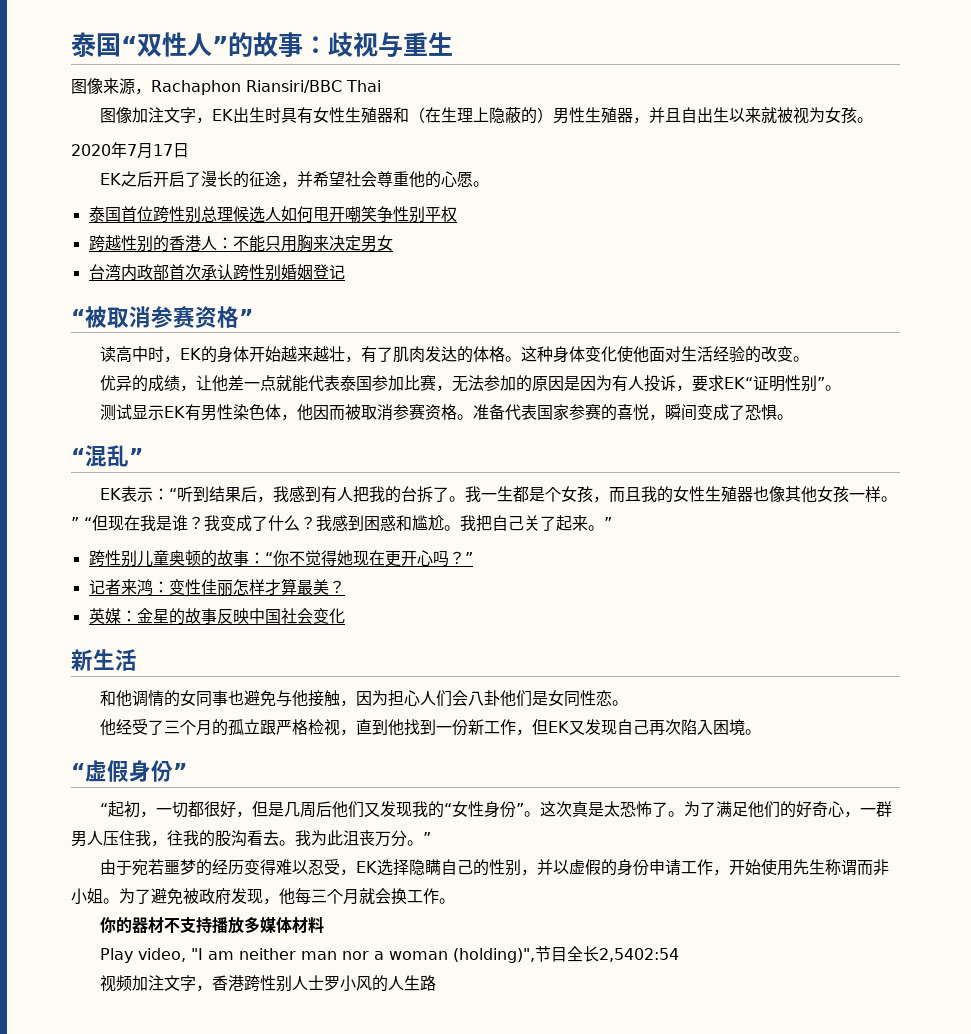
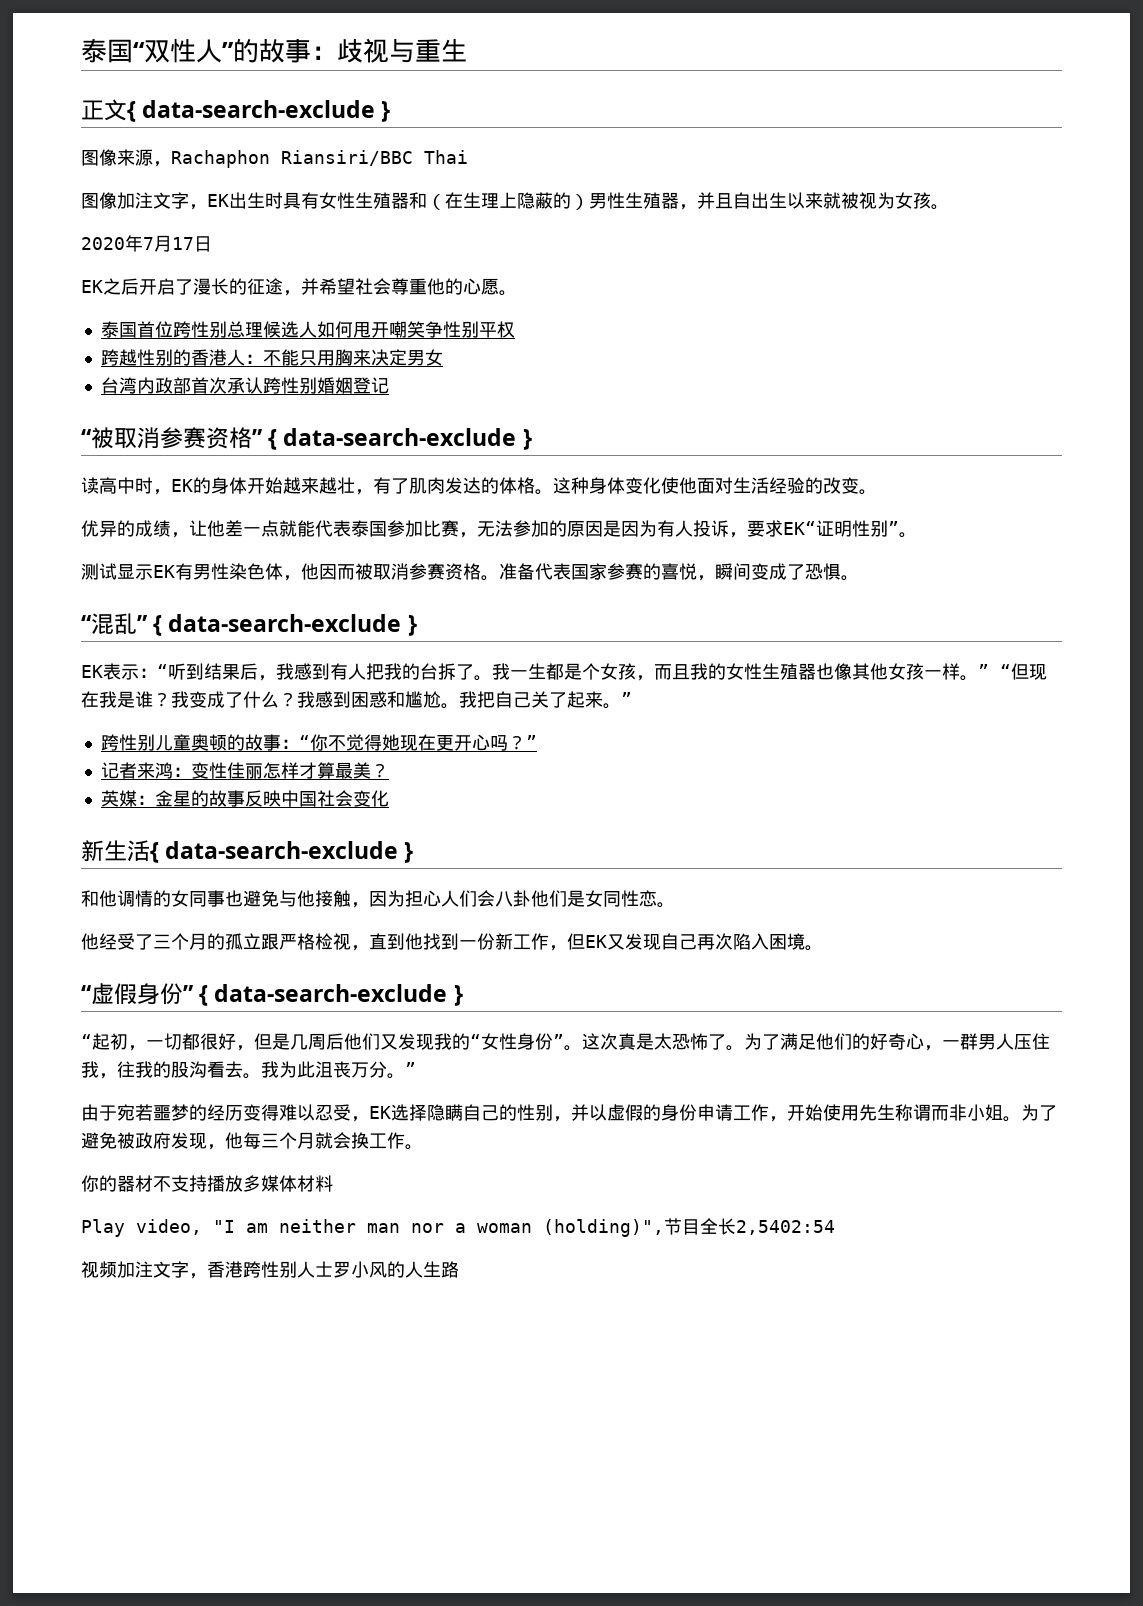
(453, 44) none -> [81,99,391,122] // 正文{ data-search-exclude }
(253, 317) none -> [268,428,532,450] { data-search-exclude }
(143, 456) none -> [153,614,417,636] { data-search-exclude }
(137, 660) none -> [150,841,414,863] { data-search-exclude }
(187, 771) none -> [199,984,463,1006] { data-search-exclude }

